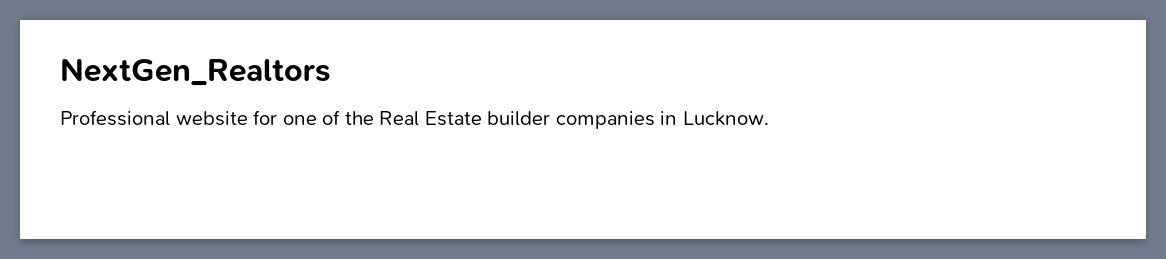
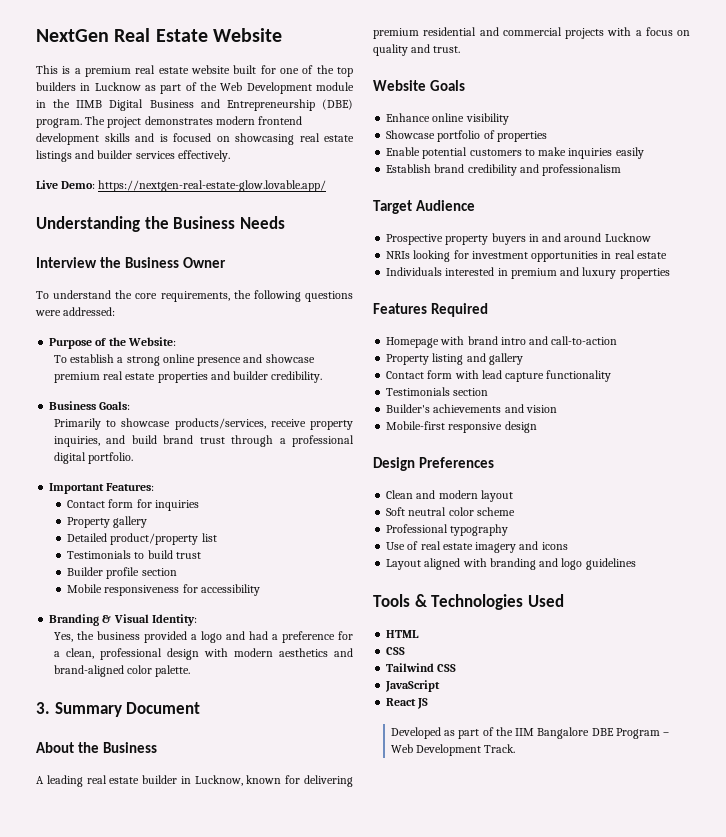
[60,58,330,86] [60,110,769,129] NextGen_Realtors // Professional website for one of the Real Estate builder companies in Lucknow. -> [36,28,282,42] [36,65,353,77] [36,82,354,94] [36,99,353,111] [36,116,303,128] [36,133,354,145] [36,150,230,162] [36,180,327,192] [36,216,285,232] [36,257,226,268] [36,290,353,302] [35,307,116,316] [49,337,176,349] [53,354,315,366] [53,371,323,383] [49,401,131,410] [53,418,353,430] [53,435,354,447] [53,452,134,464] [49,483,155,494] [67,499,199,511] [67,516,148,528] [67,533,217,545] [67,550,201,559] [67,567,177,579] [67,584,260,596] [49,614,197,626] [53,631,353,643] [53,648,353,660] [53,665,191,677] [36,702,201,717] [36,742,157,753] [36,775,353,787] [373,27,690,39] [373,44,461,56] [373,80,465,91] [386,113,509,125] [386,130,547,142] [386,147,644,159] [386,164,622,176] [373,200,475,214] [386,233,651,245] [386,250,667,262] [386,267,670,279] [373,303,488,317] [386,336,618,348] [386,353,523,365] [386,370,612,382] [386,387,489,396] [386,404,557,413] [386,421,537,433] [373,457,494,471] [386,490,513,502] [386,507,515,516] [386,524,509,536] [386,541,568,553] [386,558,636,570] [373,594,564,610] [386,630,420,638] [386,647,406,655] [386,663,457,672] [385,680,441,692] [386,698,429,709] [390,727,670,739] [390,744,516,756] NextGen Real Estate Website // This is a premium real estate website built for one of the top builders in Lucknow as part of the Web Development module in the IIMB Digital Business and Entrepreneurship (DBE) program. The project demonstrates modern frontend development skills and is focused on showcasing real estate listings and builder services effectively. // Live Demo: https://nextgen-real-estate-glow.lovable.app/ // Understanding the Business Needs // Interview the Business Owner // To understand the core requirements, the following questions were addressed: // Purpose of the Website: // To establish a strong online presence and showcase premium real estate properties and builder credibility. // Business Goals: // Primarily to showcase products/services, receive property inquiries, and build brand trust through a professional digital portfolio. // Important Features: // Contact form for inquiries // Property gallery // Detailed product/property list // Testimonials to build trust // Builder profile section // Mobile responsiveness for accessibility // Branding & Visual Identity: // Yes, the business provided a logo and had a preference for a clean, professional design with modern aesthetics and brand-aligned color palette. // 3. Summary Document // About the Business // A leading real estate builder in Lucknow, known for delivering premium residential and commercial projects with a focus on quality and trust. // Website Goals // Enhance online visibility // Showcase portfolio of properties // Enable potential customers to make inquiries easily // Establish brand credibility and professionalism // Target Audience // Prospective property buyers in and around Lucknow // NRIs looking for investment opportunities in real estate // Individuals interested in premium and luxury properties // Features Required // Homepage with brand intro and call-to-action // Property listing and gallery // Contact form with lead capture functionality // Testimonials section // Builder's achievements and vision // Mobile-first responsive design // Design Preferences // Clean and modern layout // Soft neutral color scheme // Professional typography // Use of real estate imagery and icons // Layout aligned with branding and logo guidelines // Tools & Technologies Used // HTML // CSS // Tailwind CSS // JavaScript // React JS // Developed as part of the IIM Bangalore DBE Program – Web Development Track.

